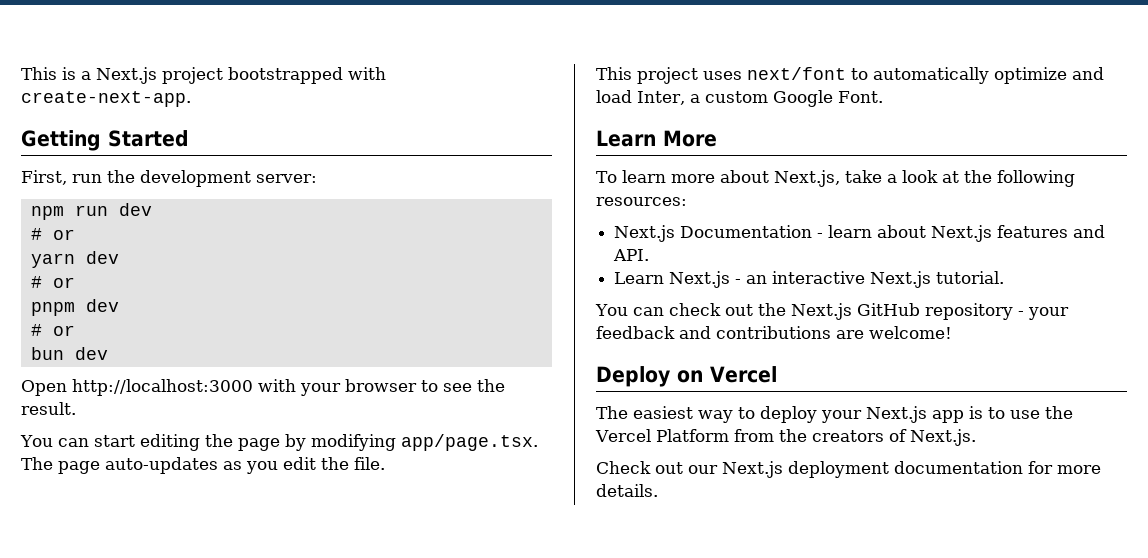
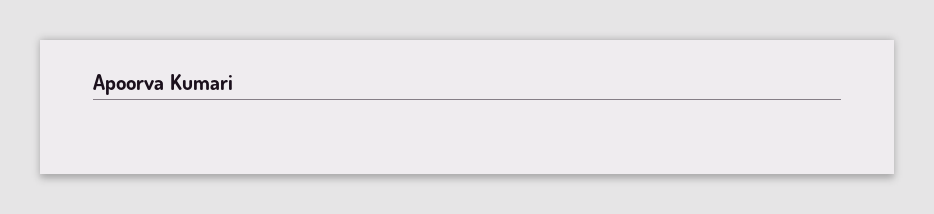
[21,67,386,84] [21,91,191,107] [21,130,189,151] [21,170,317,187] [30,203,152,220] [30,228,75,240] [30,251,119,268] [30,276,75,288] [30,299,119,316] [30,324,75,336] [30,347,108,360] [21,379,505,396] [21,402,76,415] [20,434,538,451] [21,457,385,474] [596,67,1104,84] [596,90,883,107] [596,130,717,147] [596,170,1075,187] [596,197,687,206] [614,225,1106,242] [613,249,650,261] [614,271,1005,288] [595,303,1069,320] [596,326,952,339] [596,366,777,387] [596,406,1073,423] [595,429,976,446] [596,461,1101,478] [596,484,658,497] This is a Next.js project bootstrapped with create-next-app. // Getting Started // First, run the development server: // npm run dev // # or // yarn dev // # or // pnpm dev // # or // bun dev // Open http://localhost:3000 with your browser to see the result. // You can start editing the page by modifying app/page.tsx. The page auto-updates as you edit the file. // This project uses next/font to automatically optimize and load Inter, a custom Google Font. // Learn More // To learn more about Next.js, take a look at the following resources: // Next.js Documentation - learn about Next.js features and API. // Learn Next.js - an interactive Next.js tutorial. // You can check out the Next.js GitHub repository - your feedback and contributions are welcome! // Deploy on Vercel // The easiest way to deploy your Next.js app is to use the Vercel Platform from the creators of Next.js. // Check out our Next.js deployment documentation for more details. -> [93,74,233,95] Apoorva Kumari

